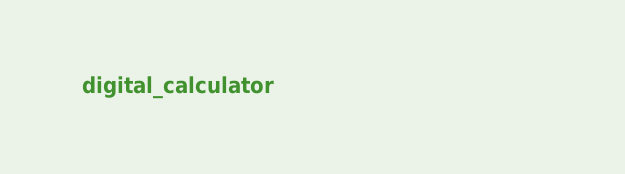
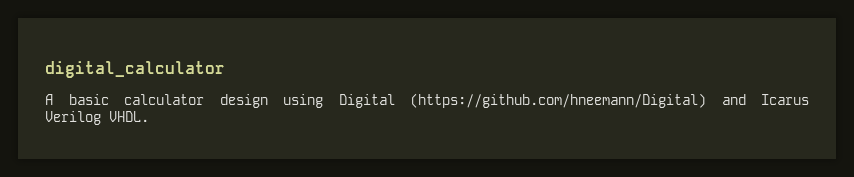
(274, 87) none -> [45,93,809,108] [45,111,149,125] // A basic calculator design using Digital (https://github.com/hneemann/Digital) and Icarus Verilog VHDL.

